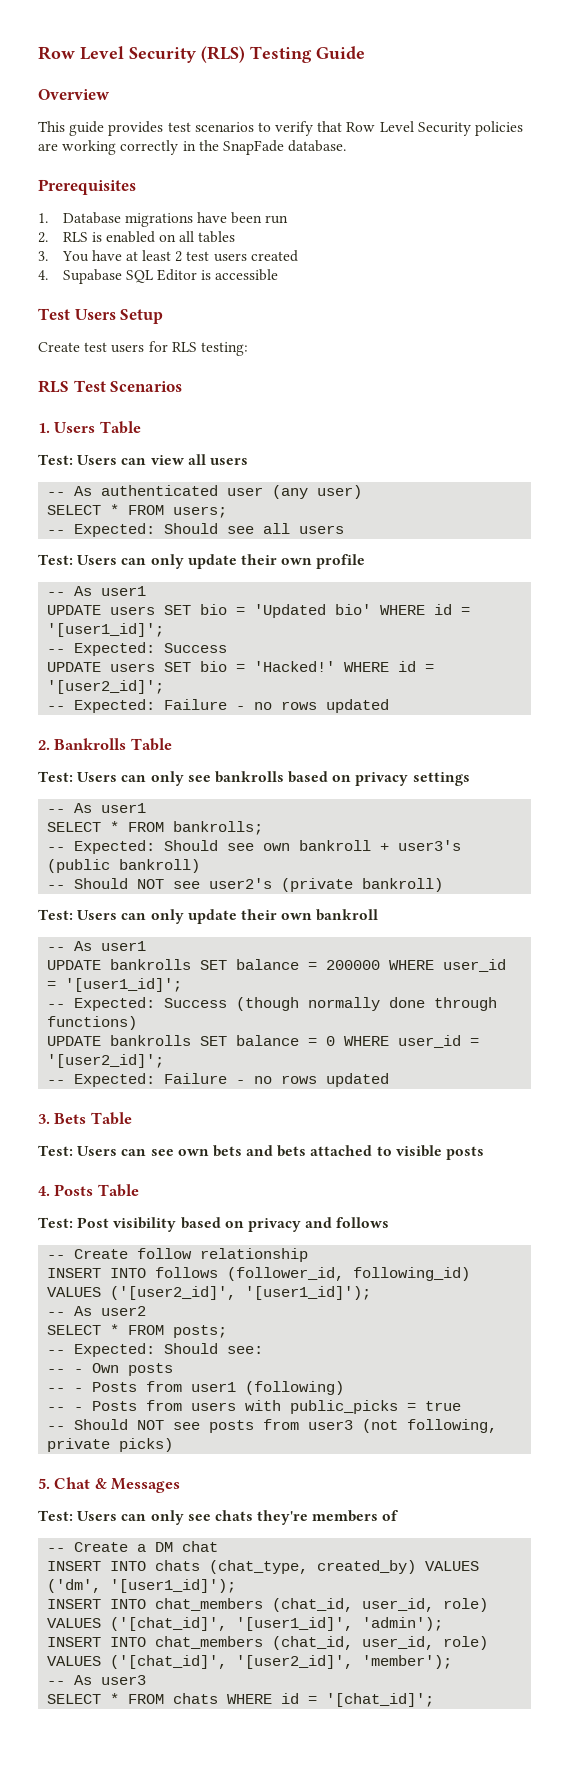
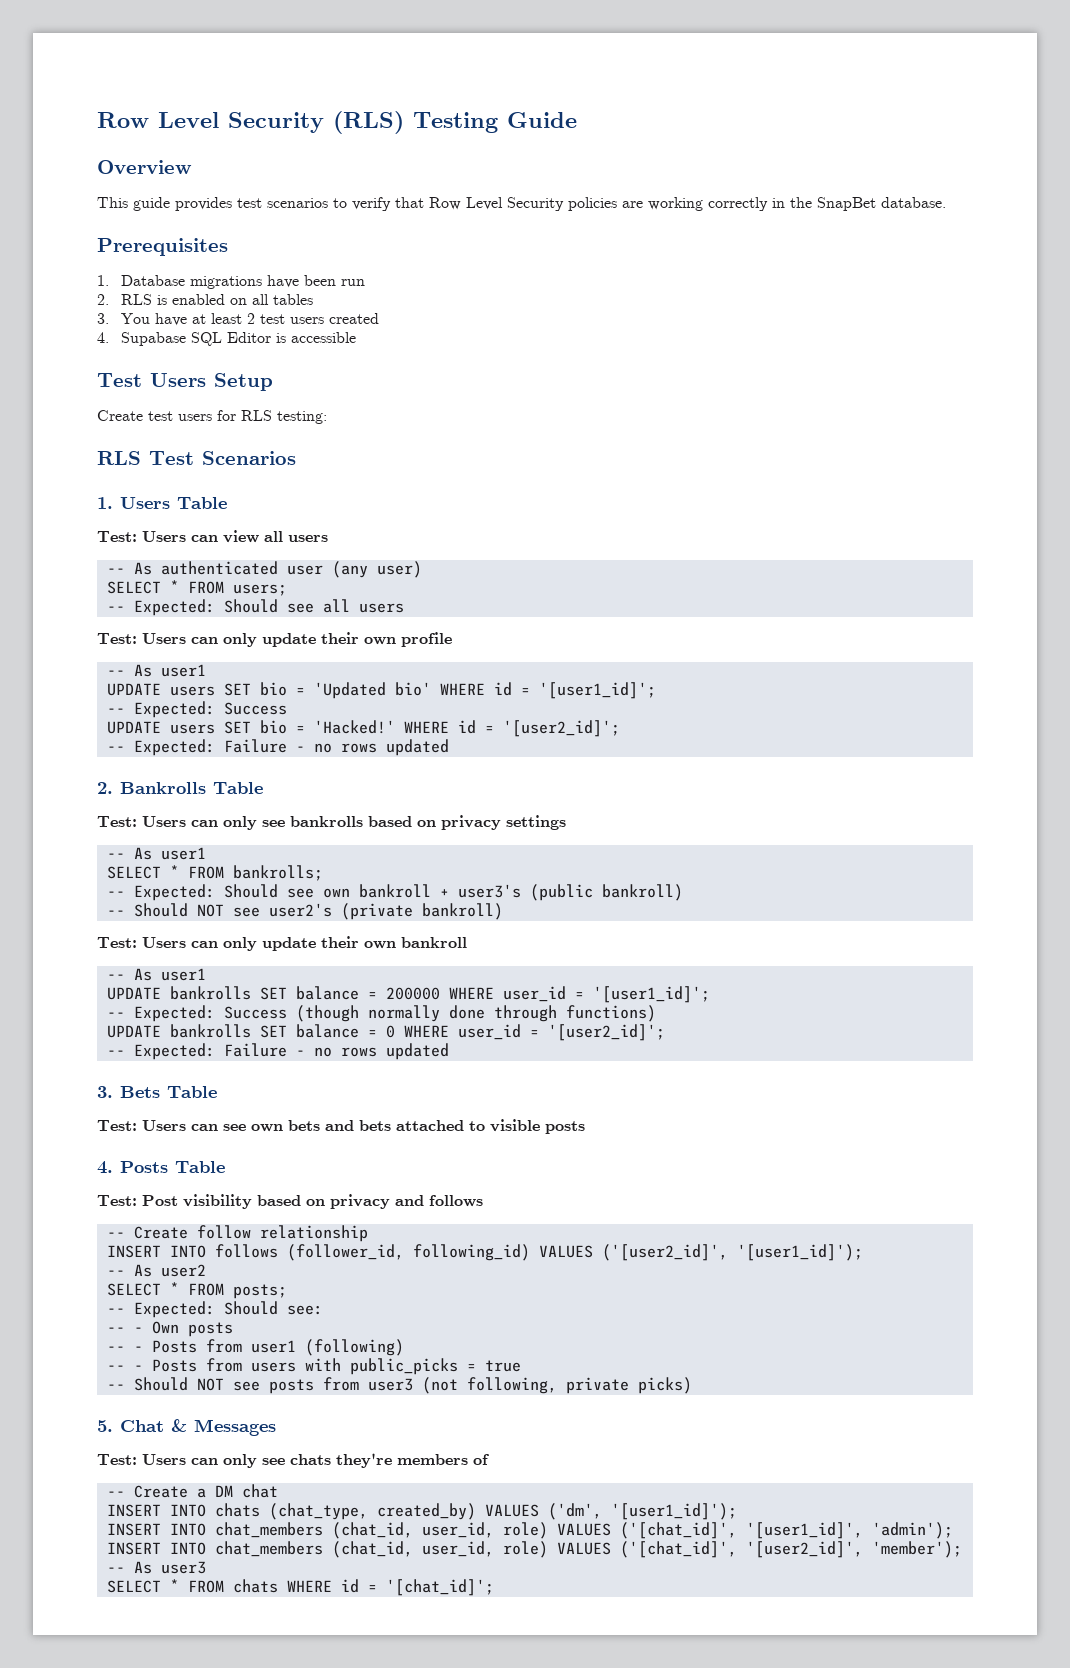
[222,140,284,155] SnapFade -> [817,197,876,211] SnapBet

